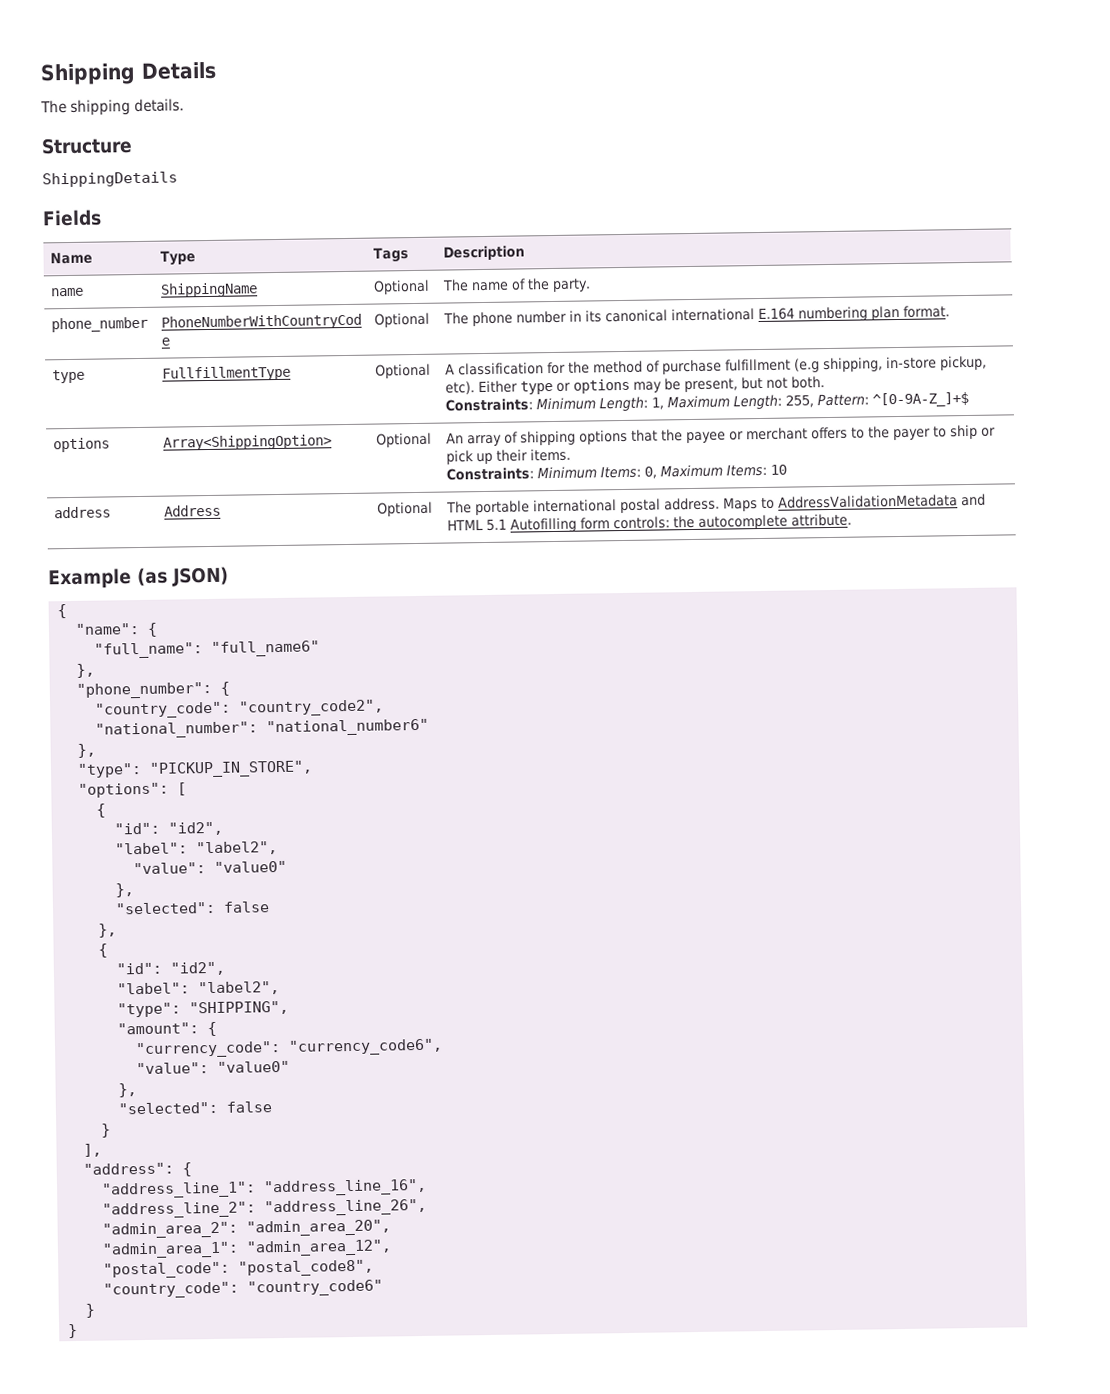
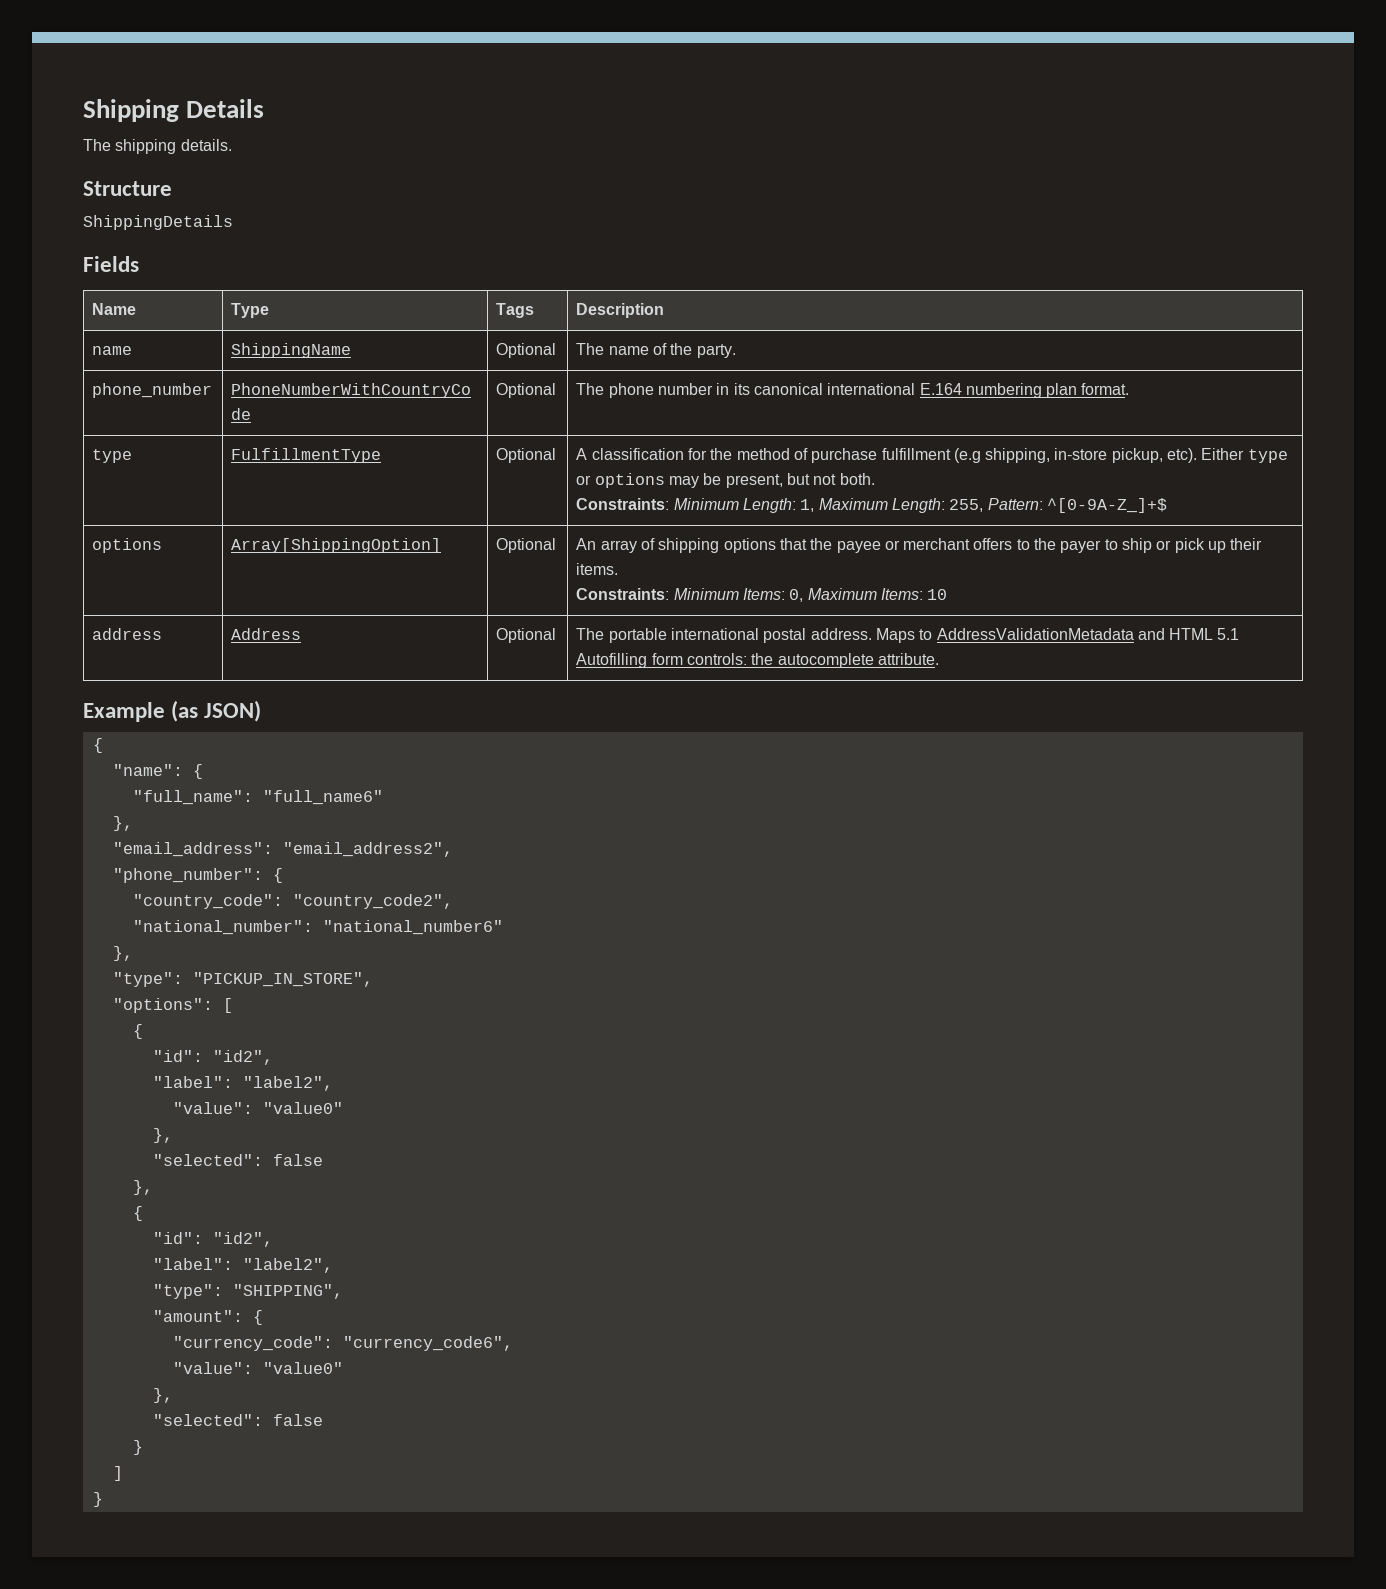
[161,365,291,382] FullfillmentType -> [231,448,382,463] FulfillmentType
[162,434,332,451] Array<ShippingOption> -> [231,538,442,553] Array[ShippingOption]
(95, 670) none -> [112,842,453,857] // "email_address": "email_address2",
[83,1143,102,1157] [83,1162,192,1177] [102,1178,427,1199] [102,1198,427,1219] [102,1219,391,1239] [102,1239,392,1259] [103,1259,374,1279] [103,1279,383,1299] [85,1303,95,1318] [68,1323,78,1339] ], // "address": { // "address_line_1": "address_line_16", // "address_line_2": "address_line_26", // "admin_area_2": "admin_area_20", // "admin_area_1": "admin_area_12", // "postal_code": "postal_code8", // "country_code": "country_code6" // } // } -> [112,1466,123,1481] [92,1492,103,1507] ] // }

